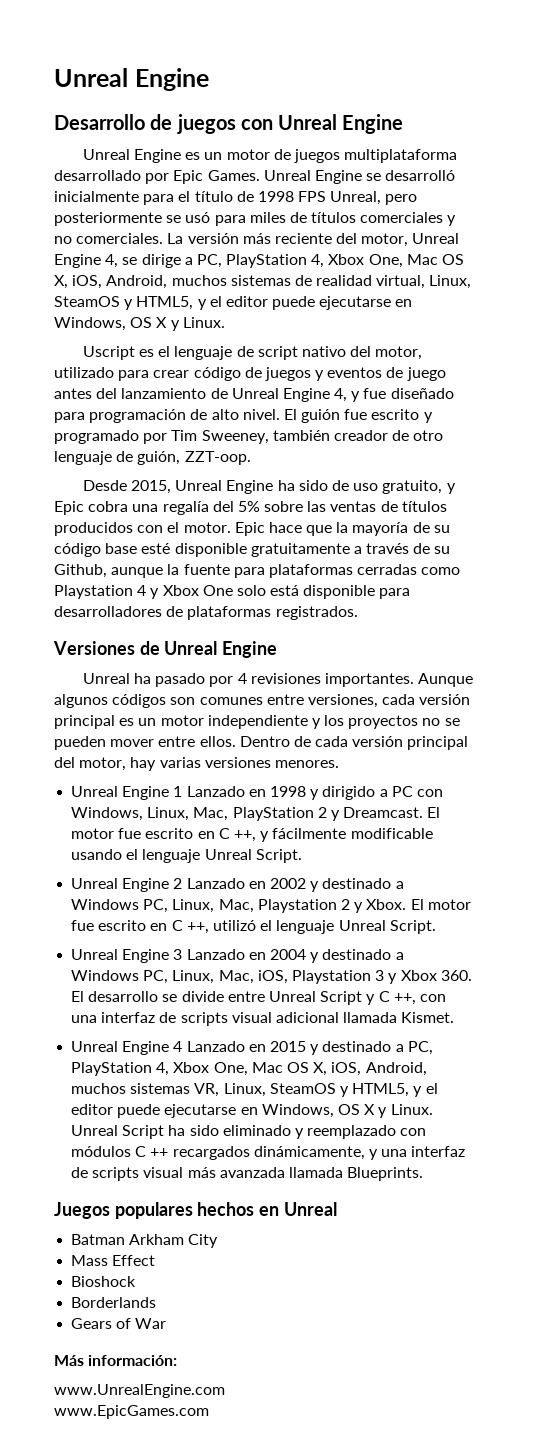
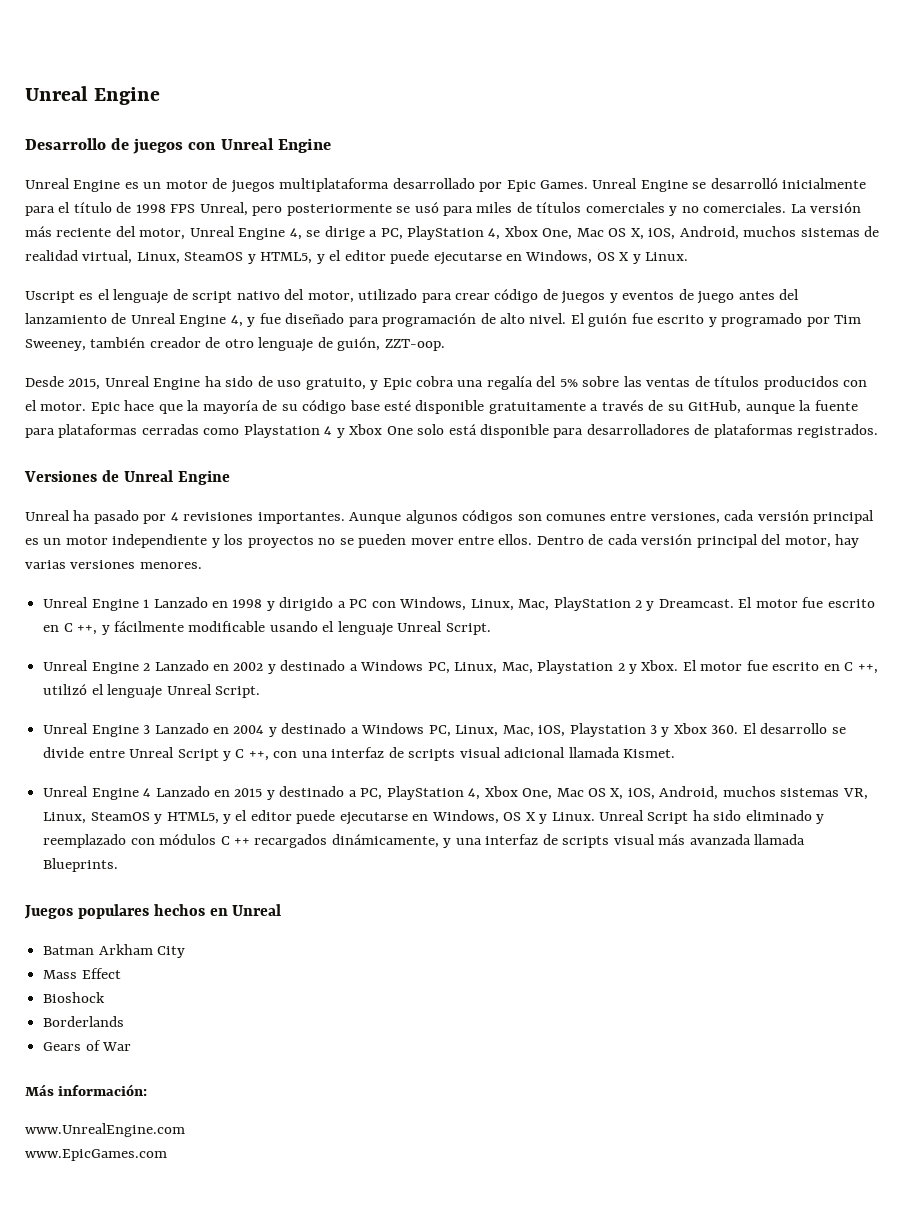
[54,564,107,578] Github, -> [688,400,742,414] GitHub,

